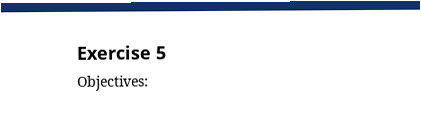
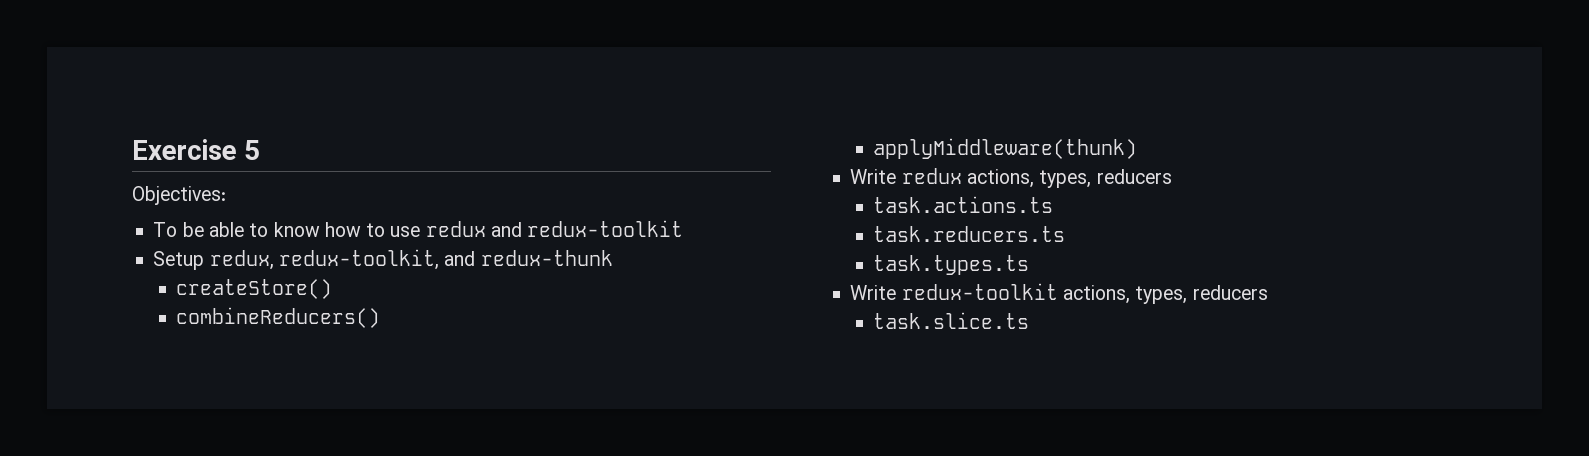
(149, 83) none -> [153,220,684,237] [153,249,613,270] [176,279,333,299] [176,307,381,328] [873,138,1138,159] [850,168,1172,188] [873,196,1054,213] [873,226,1066,242] [873,255,1030,275] [850,283,1268,304] [873,312,1030,329] // To be able to know how to use redux and redux-toolkit // Setup redux, redux-toolkit, and redux-thunk // createStore() // combineReducers() // applyMiddleware(thunk) // Write redux actions, types, reducers // task.actions.ts // task.reducers.ts // task.types.ts // Write redux-toolkit actions, types, reducers // task.slice.ts

